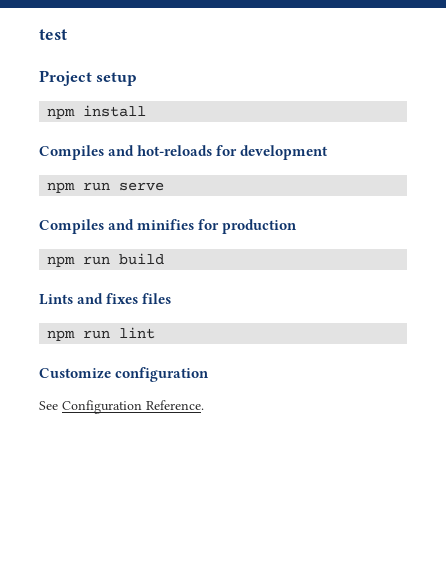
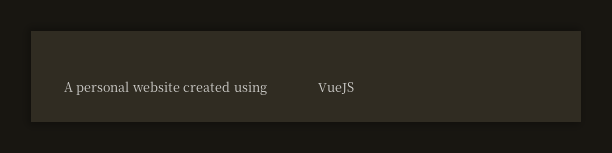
[39,29,67,40] [39,70,138,86] [47,105,147,119] [39,145,329,160] [47,182,165,193] [39,219,298,234] [47,253,165,267] [39,293,172,305] [47,327,156,341] [39,367,210,382] [39,400,204,414] test // Project setup // npm install // Compiles and hot-reloads for development // npm run serve // Compiles and minifies for production // npm run build // Lints and fixes files // npm run lint // Customize configuration // See Configuration Reference. -> [64,81,354,95] A personal website created using VueJS

